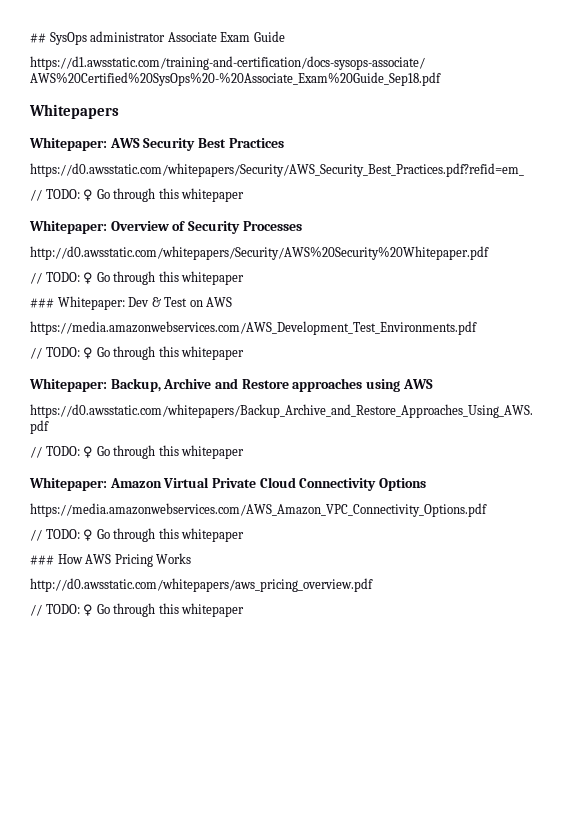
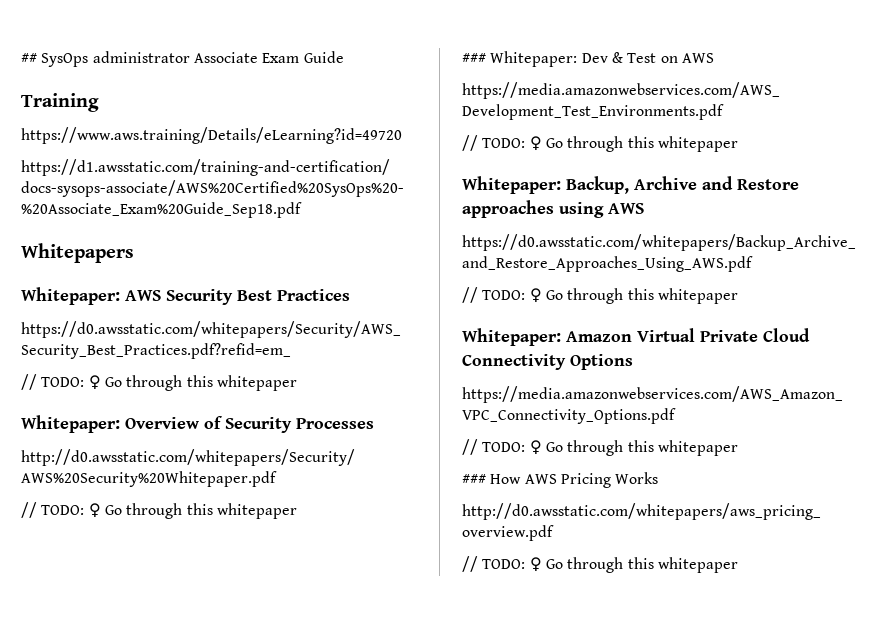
(285, 36) none -> [21,93,99,112] [21,127,402,144] // Training // https://www.aws.training/Details/eLearning?id=49720

